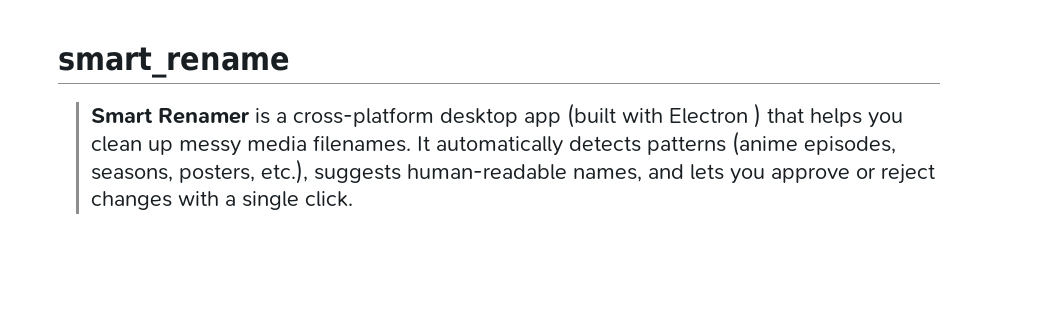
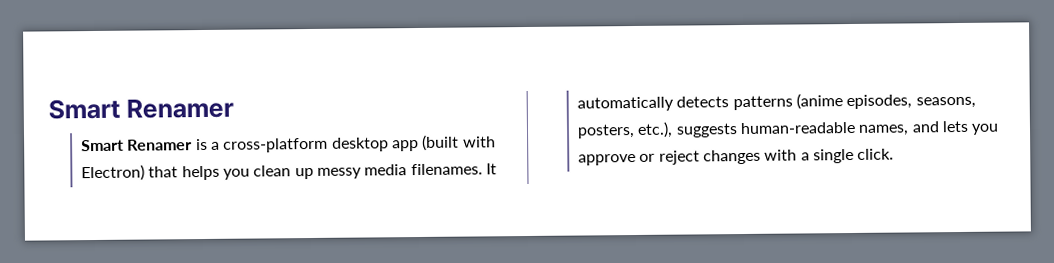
[58,47,290,78] smart_rename -> [48,97,234,120] Smart Renamer
[669,103,762,128] Electron ) -> [80,164,145,182] Electron)

